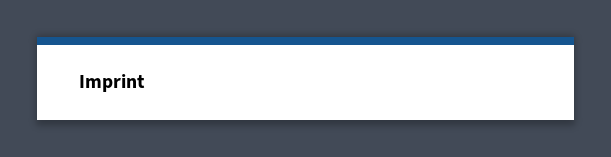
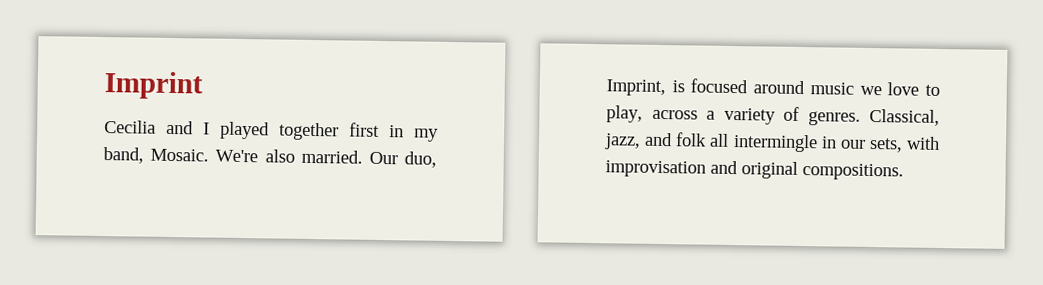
(145, 83) none -> [104,120,439,142] [103,147,437,168] [606,78,940,97] [606,105,940,126] [604,132,940,153] [605,160,904,181] // Cecilia and I played together first in my band, Mosaic. We're also married. Our duo, Imprint, is focused around music we love to play, across a variety of genres. Classical, jazz, and folk all intermingle in our sets, with improvisation and original compositions.

